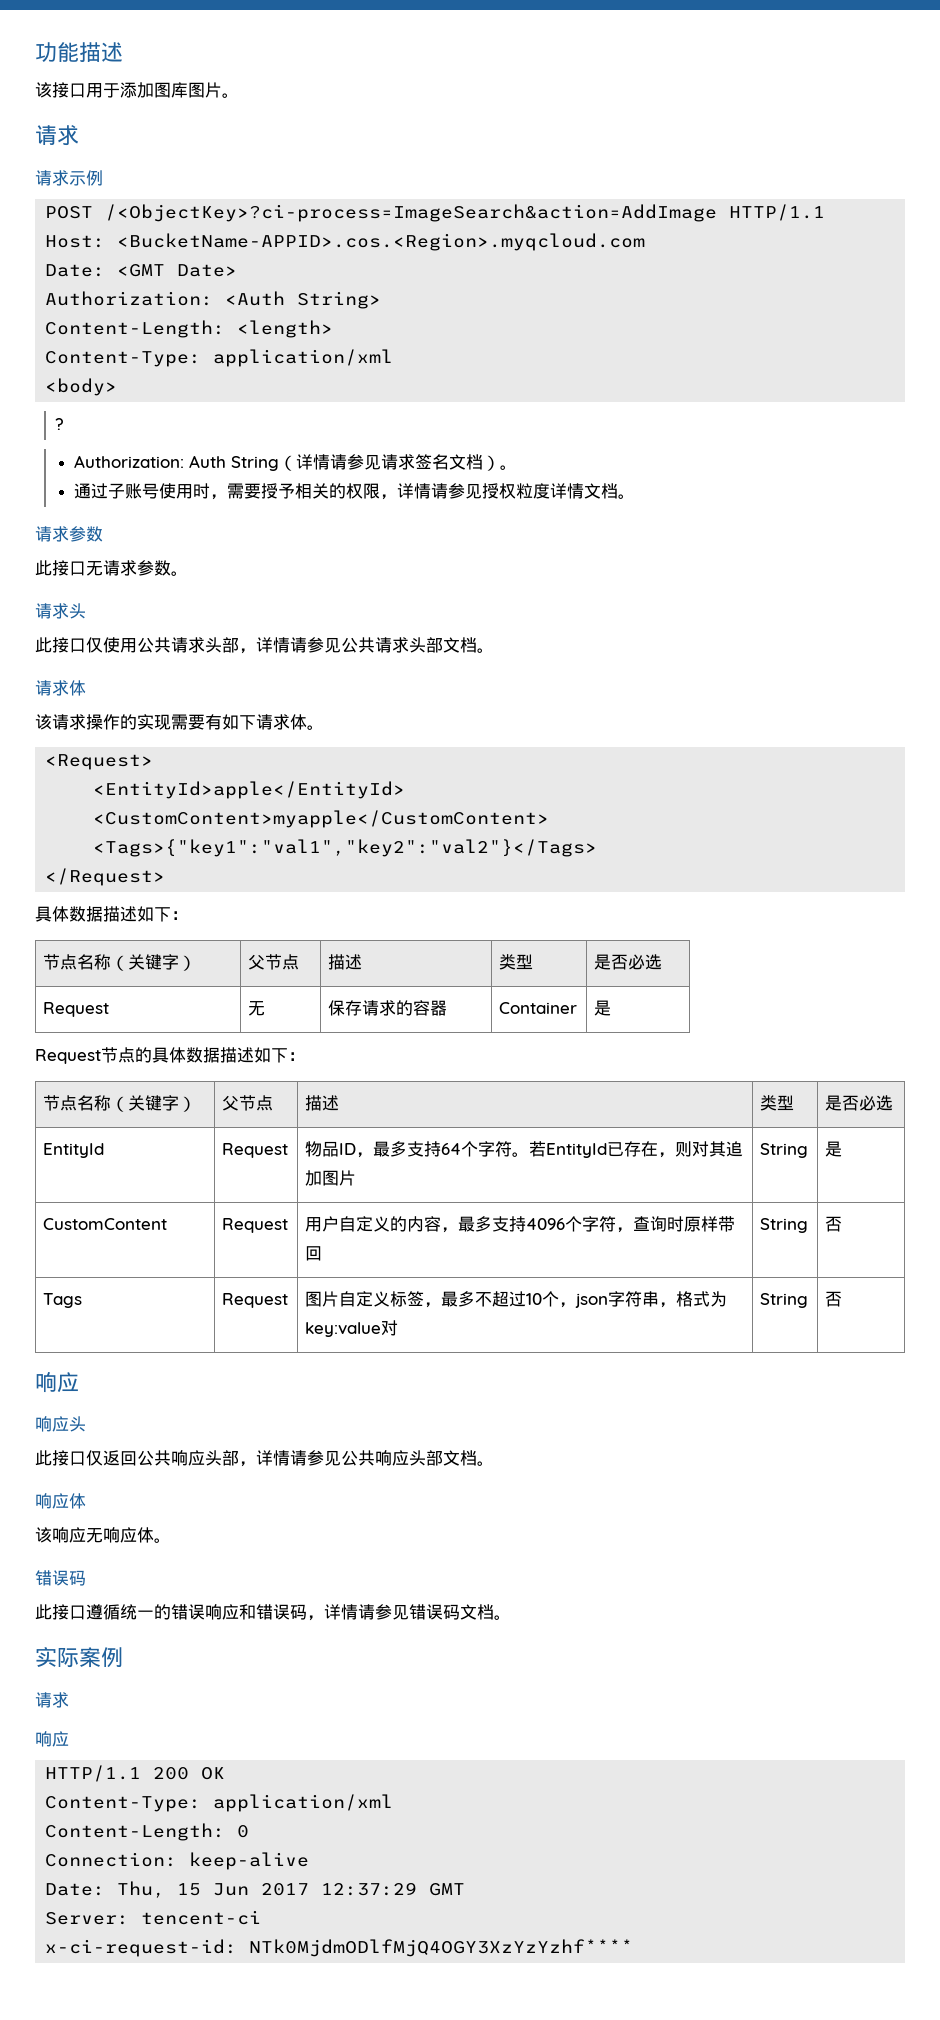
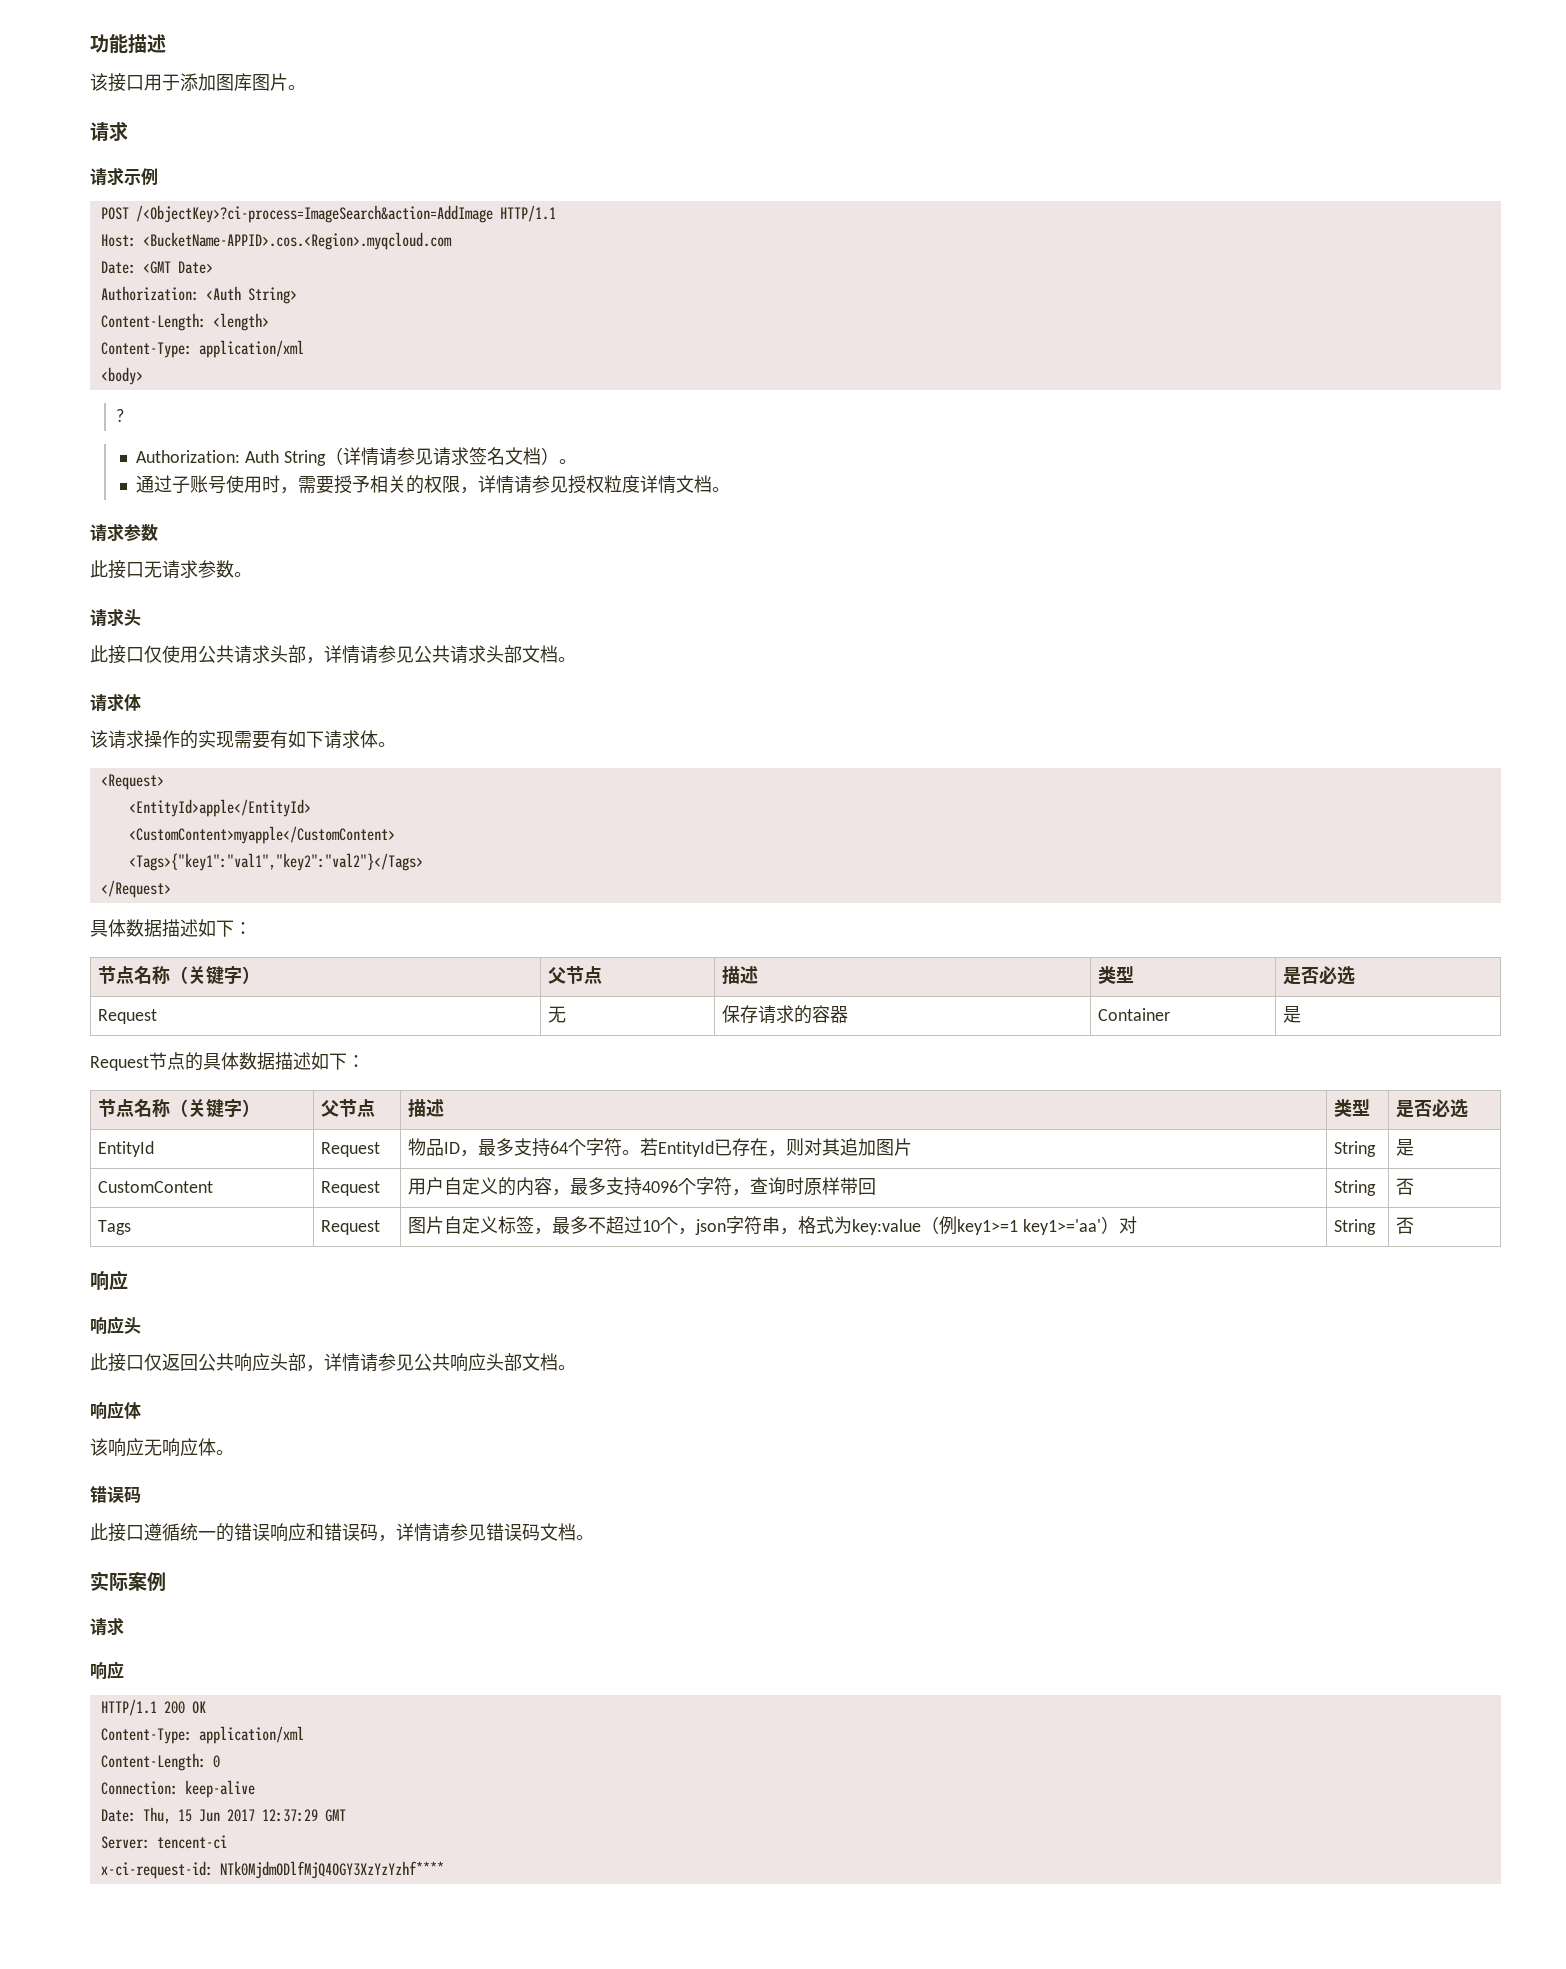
(381, 1329) none -> [921,1216,1120,1235] （例key1>=1 key1>='aa'）

